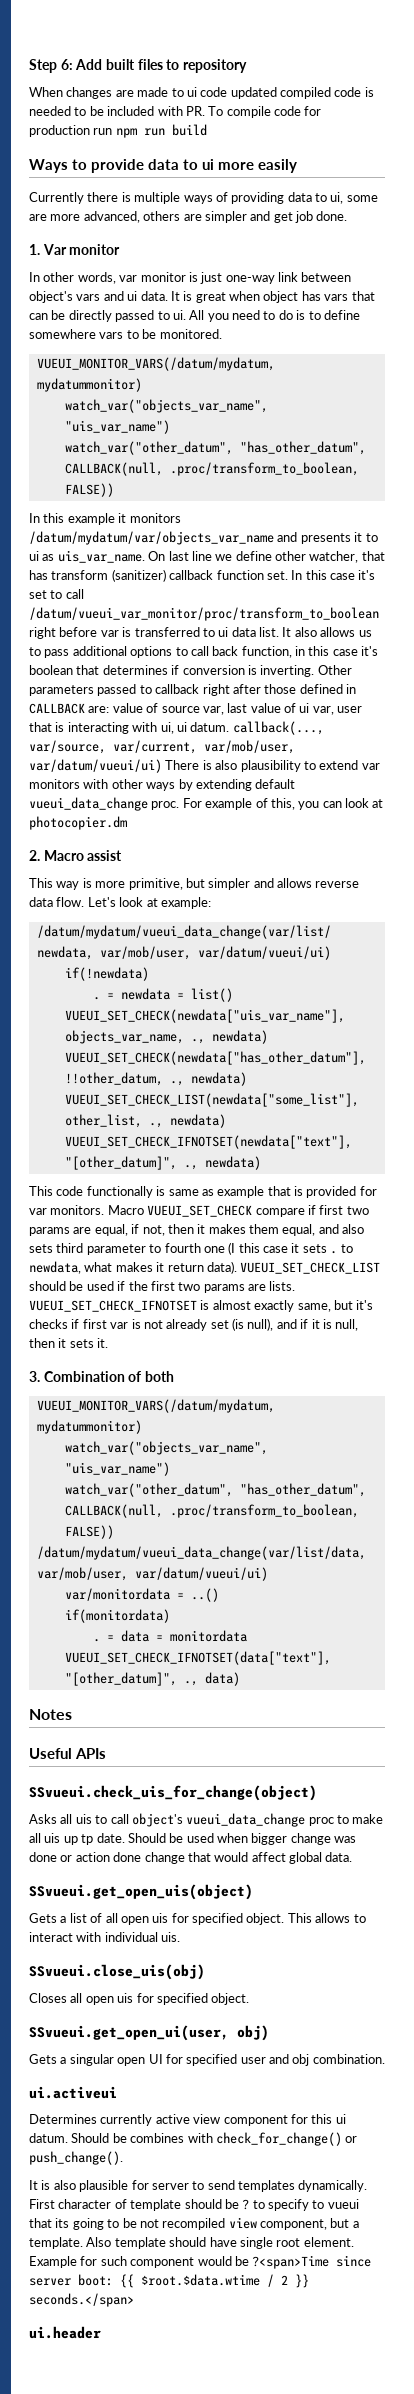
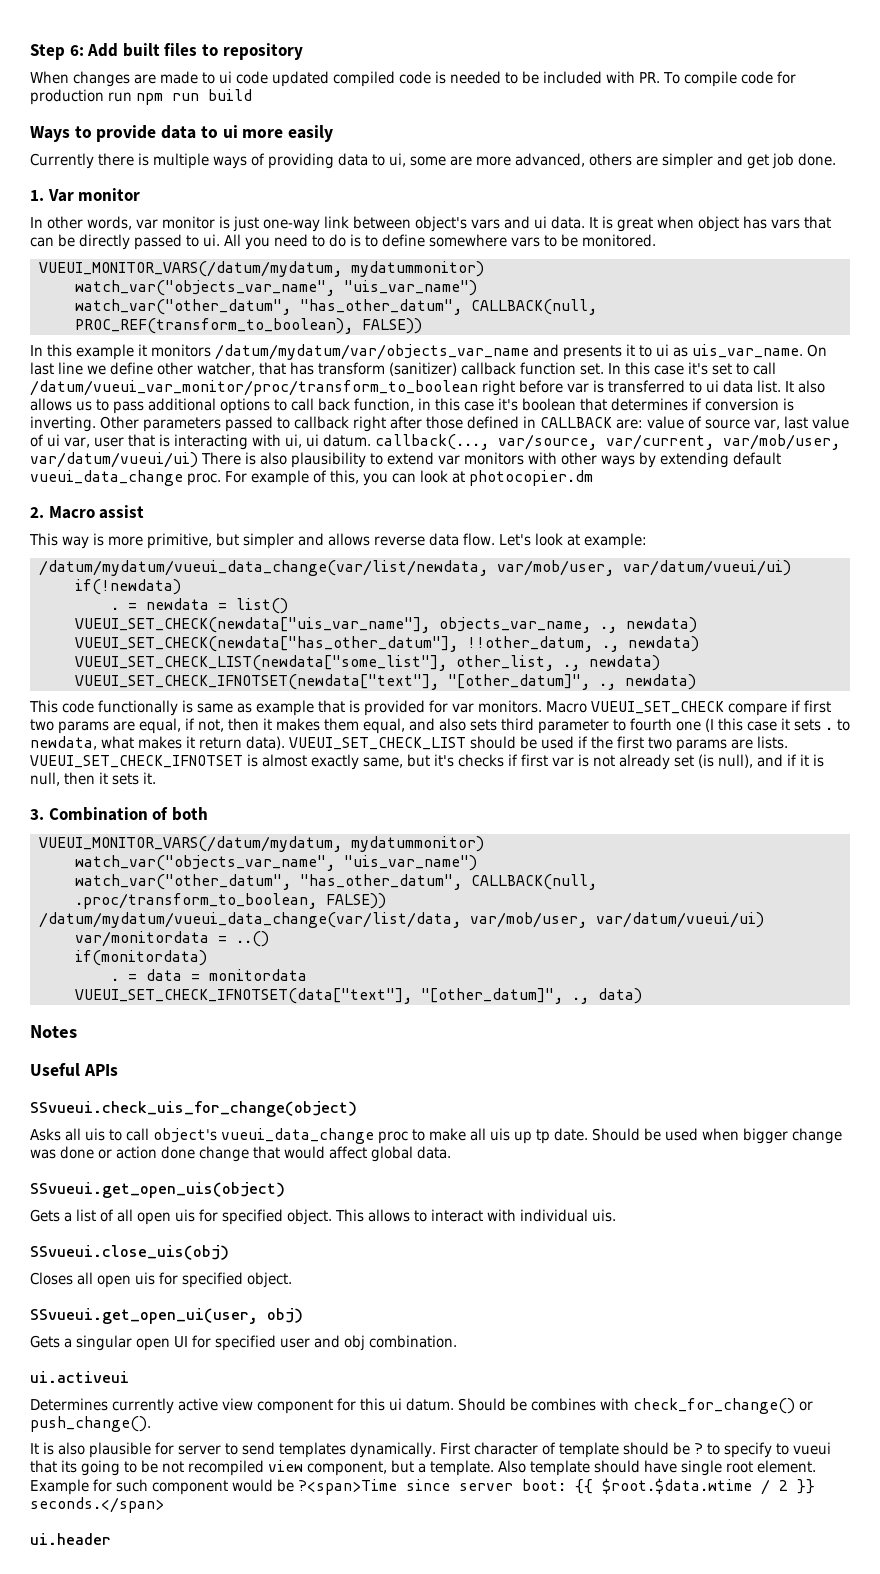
[169,462,359,476] .proc/transform_to_boolean, -> [74,318,353,334] PROC_REF(transform_to_boolean),

